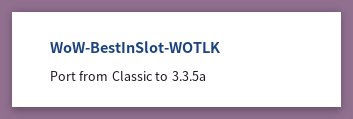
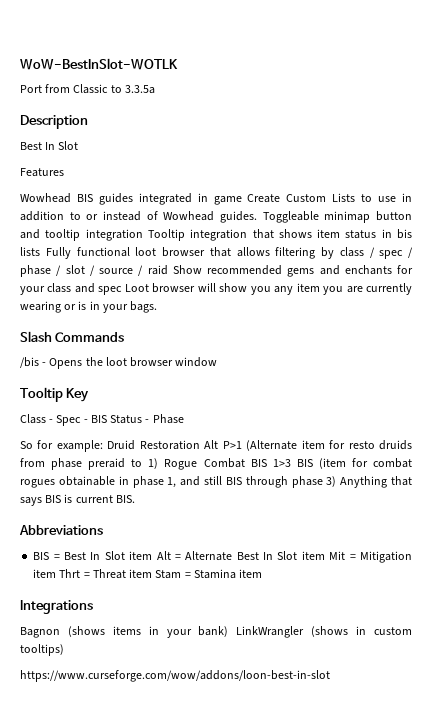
(206, 76) none -> [20,115,88,129] [20,141,79,150] [20,168,64,177] [20,193,412,205] [20,211,412,223] [20,229,413,241] [20,247,413,259] [20,265,413,277] [20,283,412,295] [20,301,158,313] [20,331,125,342] [20,357,218,369] [20,387,90,402] [20,414,184,426] [20,440,412,452] [20,458,412,470] [20,476,412,488] [20,494,135,506] [19,525,103,535] [33,551,412,563] [33,569,263,579] [20,600,93,614] [20,626,413,638] [20,644,64,656] [20,670,330,682] // Description // Best In Slot // Features // Wowhead BIS guides integrated in game Create Custom Lists to use in addition to or instead of Wowhead guides. Toggleable minimap button and tooltip integration Tooltip integration that shows item status in bis lists Fully functional loot browser that allows filtering by class / spec / phase / slot / source / raid Show recommended gems and enchants for your class and spec Loot browser will show you any item you are currently wearing or is in your bags. // Slash Commands // /bis - Opens the loot browser window // Tooltip Key // Class - Spec - BIS Status - Phase // So for example: Druid Restoration Alt P>1 (Alternate item for resto druids from phase preraid to 1) Rogue Combat BIS 1>3 BIS (item for combat rogues obtainable in phase 1, and still BIS through phase 3) Anything that says BIS is current BIS. // Abbreviations // BIS = Best In Slot item Alt = Alternate Best In Slot item Mit = Mitigation item Thrt = Threat item Stam = Stamina item // Integrations // Bagnon (shows items in your bank) LinkWrangler (shows in custom tooltips) // https://www.curseforge.com/wow/addons/loon-best-in-slot

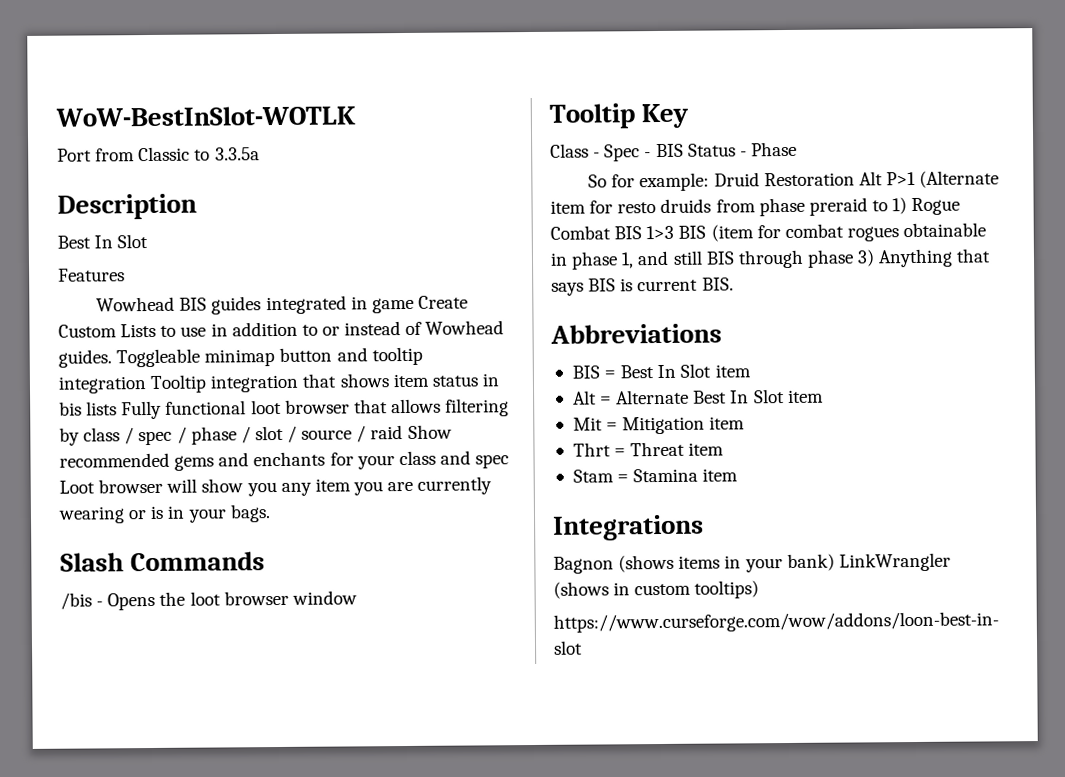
(153, 555) none -> (751, 371) //
(325, 555) none -> (824, 396) //
(57, 573) none -> (746, 423) //
(153, 573) none -> (725, 449) //

